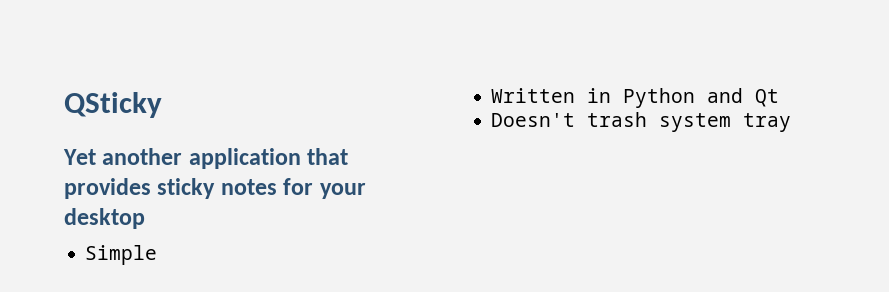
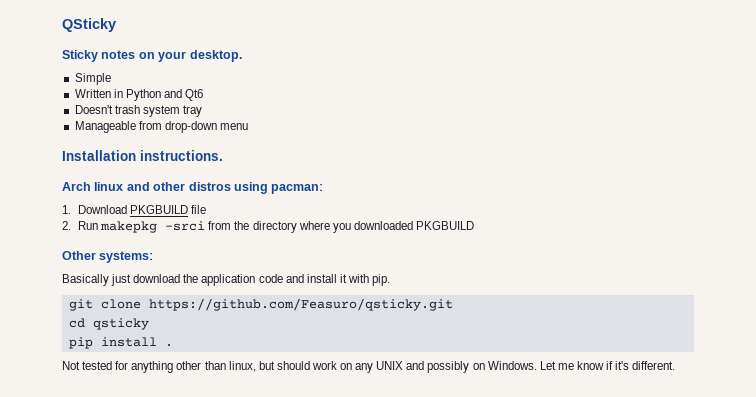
[63,148,349,169] [64,178,366,199] [64,208,145,229] Yet another application that provides sticky notes for your desktop -> [62,50,242,62] Sticky notes on your desktop.
[755,89,780,107] Qt -> [185,89,204,101] Qt6
(792, 122) none -> [74,121,248,133] [62,150,223,161] [62,182,324,194] [62,205,207,214] [62,221,474,233] [62,251,154,263] [62,274,391,286] [68,298,453,311] [68,318,149,330] [68,337,173,349] [62,361,676,373] // Manageable from drop-down menu // Installation instructions. // Arch linux and other distros using pacman: // 1. Download PKGBUILD file // 2. Run makepkg -srci from the directory where you downloaded PKGBUILD // Other systems: // Basically just download the application code and install it with pip. // git clone https://github.com/Feasuro/qsticky.git // cd qsticky // pip install . // Not tested for anything other than linux, but should work on any UNIX and possibly on Windows. Let me know if it's different.

